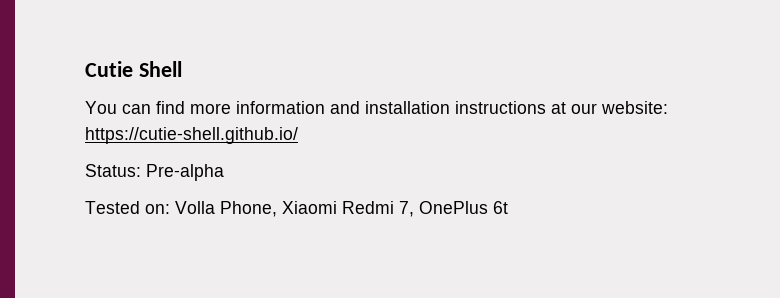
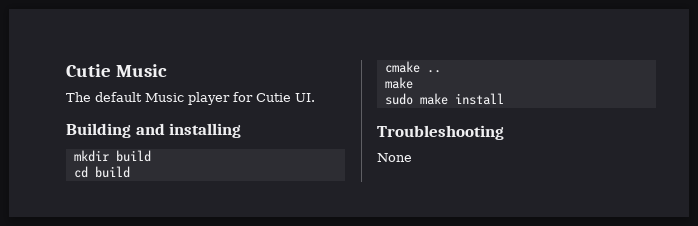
[85,61,182,77] [85,101,668,114] [85,127,298,144] [85,164,224,181] [85,201,508,217] Cutie Shell // You can find more information and installation instructions at our website: https://cutie-shell.github.io/ // Status: Pre-alpha // Tested on: Volla Phone, Xiaomi Redmi 7, OnePlus 6t -> [66,64,168,77] [66,92,315,105] [66,123,242,138] [73,150,151,162] [73,166,130,178] [384,61,441,73] [384,77,413,89] [384,93,504,105] [377,125,504,140] [377,153,412,162] Cutie Music // The default Music player for Cutie UI. // Building and installing // mkdir build // cd build // cmake .. // make // sudo make install // Troubleshooting // None

